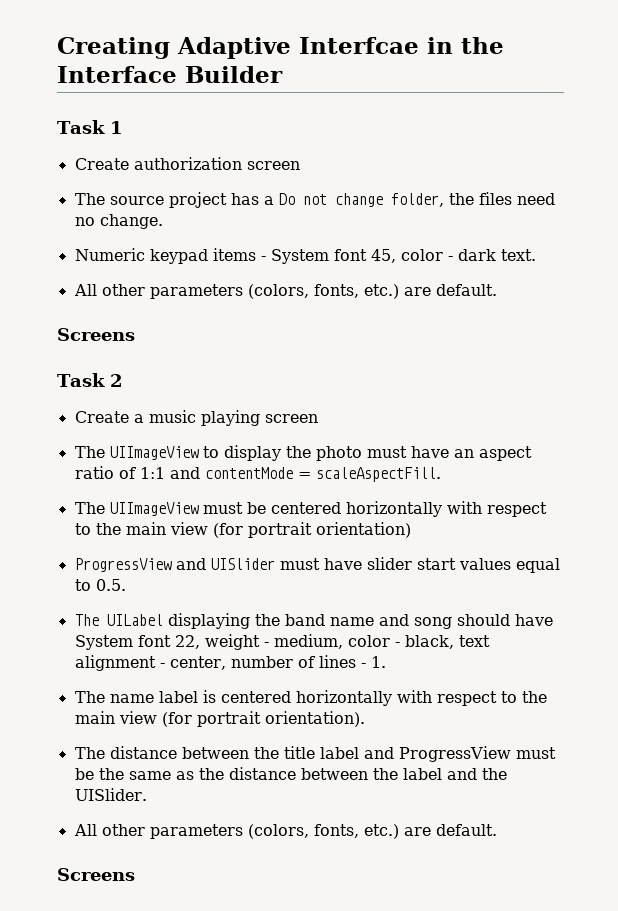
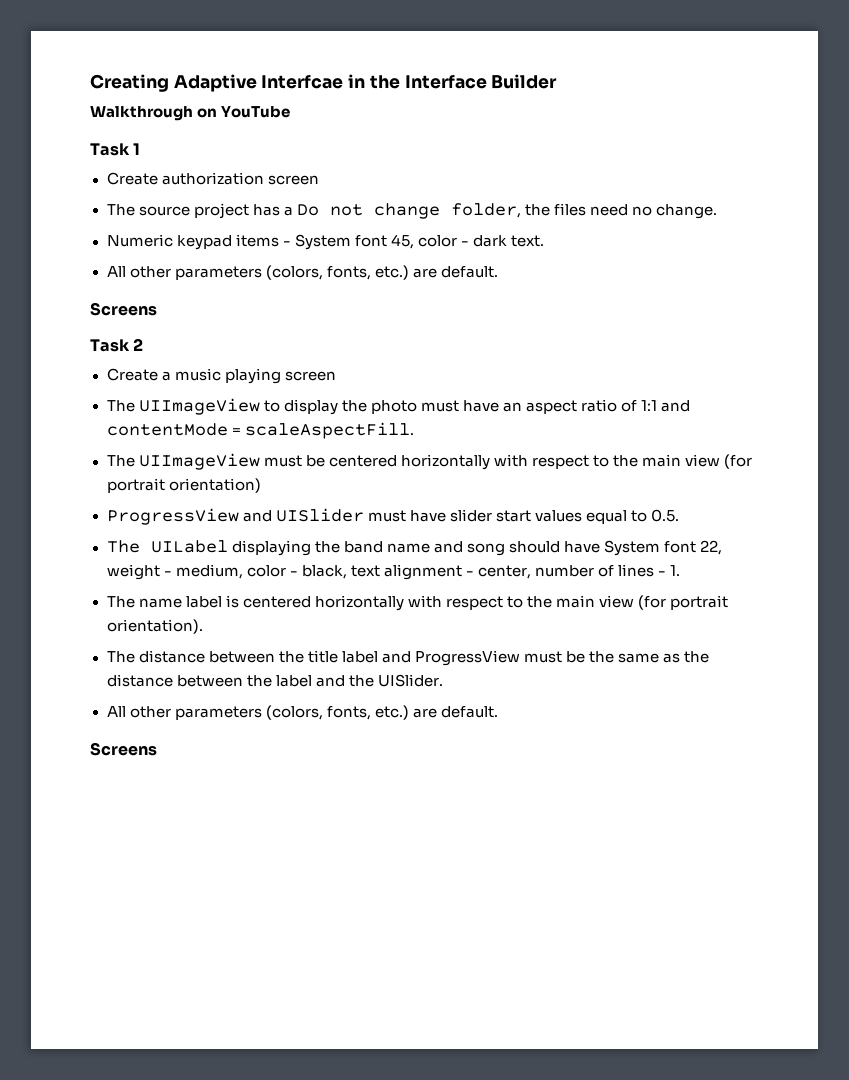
(283, 74) none -> [90,106,291,121] // Walkthrough on YouTube

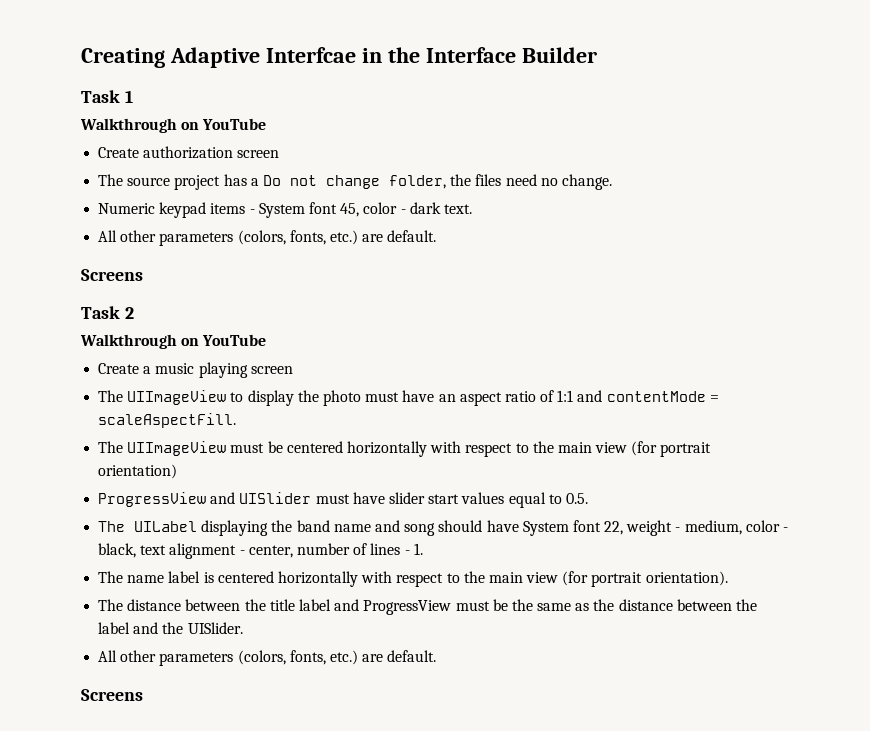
[90,106,291,121] [90,143,141,156] // Walkthrough on YouTube // Task 1 -> [81,90,133,103] [80,118,267,133] // Task 1 // Walkthrough on YouTube
(144, 344) none -> [80,334,267,349] // Walkthrough on YouTube

